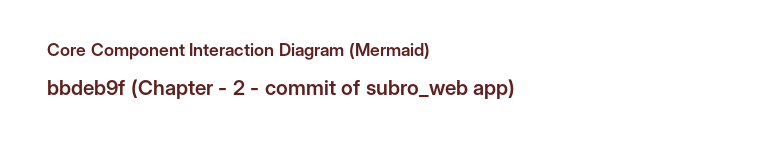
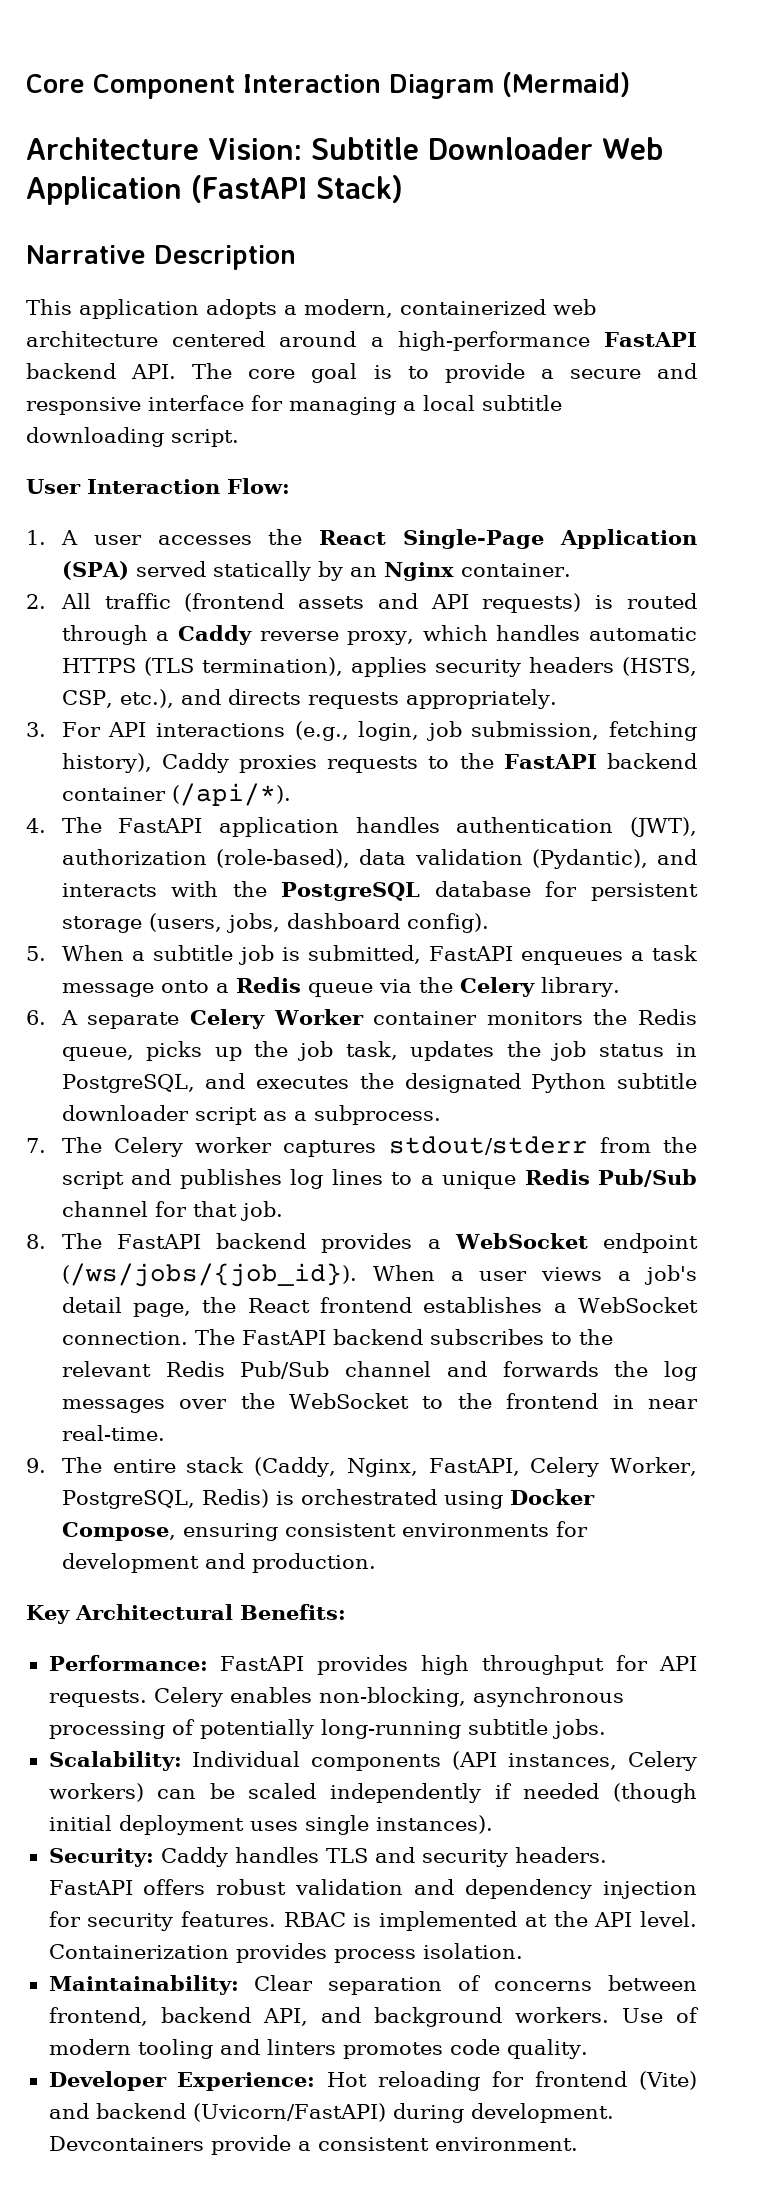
[47,79,516,99] bbdeb9f (Chapter - 2 - commit of subro_web app) -> [26,137,663,160] [26,175,403,205] [26,245,296,270] [26,299,596,319] [26,331,698,351] [26,363,698,383] [26,395,562,415] [26,427,239,447] [26,478,290,494] [26,529,697,549] [61,561,571,581] [26,593,697,613] [61,625,698,645] [61,657,698,677] [61,689,557,709] [26,721,698,741] [61,753,698,773] [61,783,291,806] [26,817,697,837] [61,849,697,869] [61,881,699,901] [61,913,489,933] [26,945,697,965] [61,977,620,997] [26,1009,697,1029] [61,1041,697,1061] [61,1073,697,1093] [61,1105,441,1125] [26,1136,697,1157] [61,1169,698,1189] [61,1201,283,1221] [26,1233,698,1253] [61,1263,697,1287] [61,1297,699,1317] [61,1329,613,1345] [61,1361,697,1381] [61,1393,698,1413] [61,1425,165,1441] [26,1457,698,1477] [61,1489,595,1509] [61,1521,588,1541] [61,1553,376,1573] [26,1604,346,1624] [48,1655,697,1675] [48,1687,624,1707] [48,1719,606,1739] [48,1751,697,1771] [48,1783,698,1803] [48,1815,493,1835] [48,1847,607,1867] [48,1879,697,1899] [48,1911,698,1931] [48,1943,523,1963] [48,1975,697,1995] [48,2007,699,2027] [48,2039,588,2059] [48,2071,698,2091] [48,2103,614,2123] [48,2135,578,2155] Architecture Vision: Subtitle Downloader Web Application (FastAPI Stack) // Narrative Description // This application adopts a modern, containerized web architecture centered around a high-performance FastAPI backend API. The core goal is to provide a secure and responsive interface for managing a local subtitle downloading script. // User Interaction Flow: // 1. A user accesses the React Single-Page Application (SPA) served statically by an Nginx container. // 2. All traffic (frontend assets and API requests) is routed through a Caddy reverse proxy, which handles automatic HTTPS (TLS termination), applies security headers (HSTS, CSP, etc.), and directs requests appropriately. // 3. For API interactions (e.g., login, job submission, fetching history), Caddy proxies requests to the FastAPI backend container (/api/*). // 4. The FastAPI application handles authentication (JWT), authorization (role-based), data validation (Pydantic), and interacts with the PostgreSQL database for persistent storage (users, jobs, dashboard config). // 5. When a subtitle job is submitted, FastAPI enqueues a task message onto a Redis queue via the Celery library. // 6. A separate Celery Worker container monitors the Redis queue, picks up the job task, updates the job status in PostgreSQL, and executes the designated Python subtitle downloader script as a subprocess. // 7. The Celery worker captures stdout/stderr from the script and publishes log lines to a unique Redis Pub/Sub channel for that job. // 8. The FastAPI backend provides a WebSocket endpoint (/ws/jobs/{job_id}). When a user views a job's detail page, the React frontend establishes a WebSocket connection. The FastAPI backend subscribes to the relevant Redis Pub/Sub channel and forwards the log messages over the WebSocket to the frontend in near real-time. // 9. The entire stack (Caddy, Nginx, FastAPI, Celery Worker, PostgreSQL, Redis) is orchestrated using Docker Compose, ensuring consistent environments for development and production. // Key Architectural Benefits: // Performance: FastAPI provides high throughput for API requests. Celery enables non-blocking, asynchronous processing of potentially long-running subtitle jobs. // Scalability: Individual components (API instances, Celery workers) can be scaled independently if needed (though initial deployment uses single instances). // Security: Caddy handles TLS and security headers. FastAPI offers robust validation and dependency injection for security features. RBAC is implemented at the API level. Containerization provides process isolation. // Maintainability: Clear separation of concerns between frontend, backend API, and background workers. Use of modern tooling and linters promotes code quality. // Developer Experience: Hot reloading for frontend (Vite) and backend (Uvicorn/FastAPI) during development. Devcontainers provide a consistent environment.

